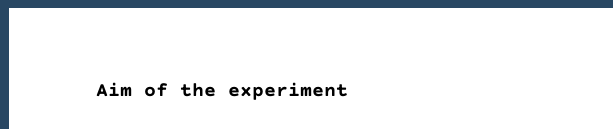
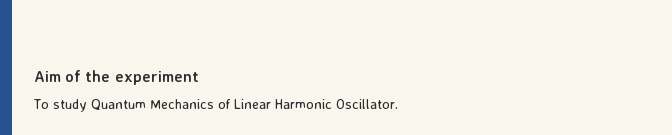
(348, 91) none -> [33,99,398,112] // To study Quantum Mechanics of Linear Harmonic Oscillator.

